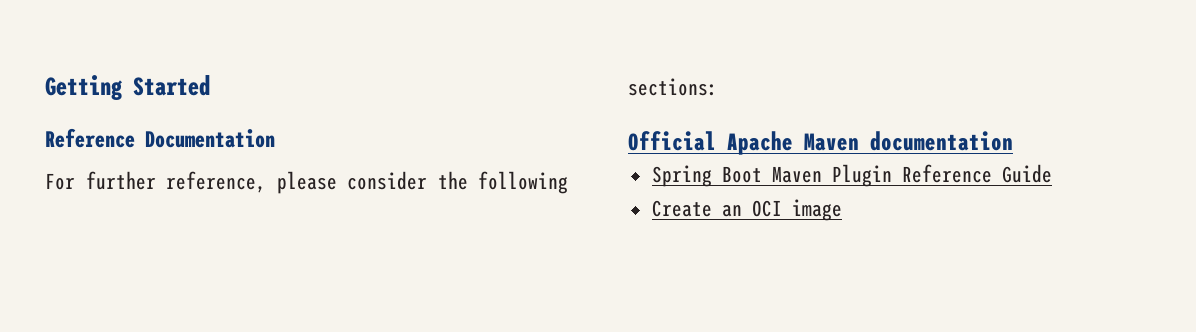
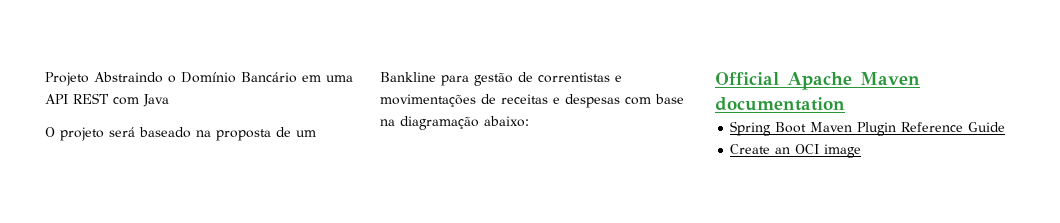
[45,75,210,100] [45,128,275,148] [45,171,568,194] [628,78,718,96] Getting Started // Reference Documentation // For further reference, please consider the following sections: -> [45,72,353,86] [45,93,169,107] [45,127,316,141] [380,72,622,86] [380,94,684,108] [380,116,529,130] Projeto Abstraindo o Domínio Bancário em uma API REST com Java // O projeto será baseado na proposta de um Bankline para gestão de correntistas e movimentações de receitas e despesas com base na diagramação abaixo:

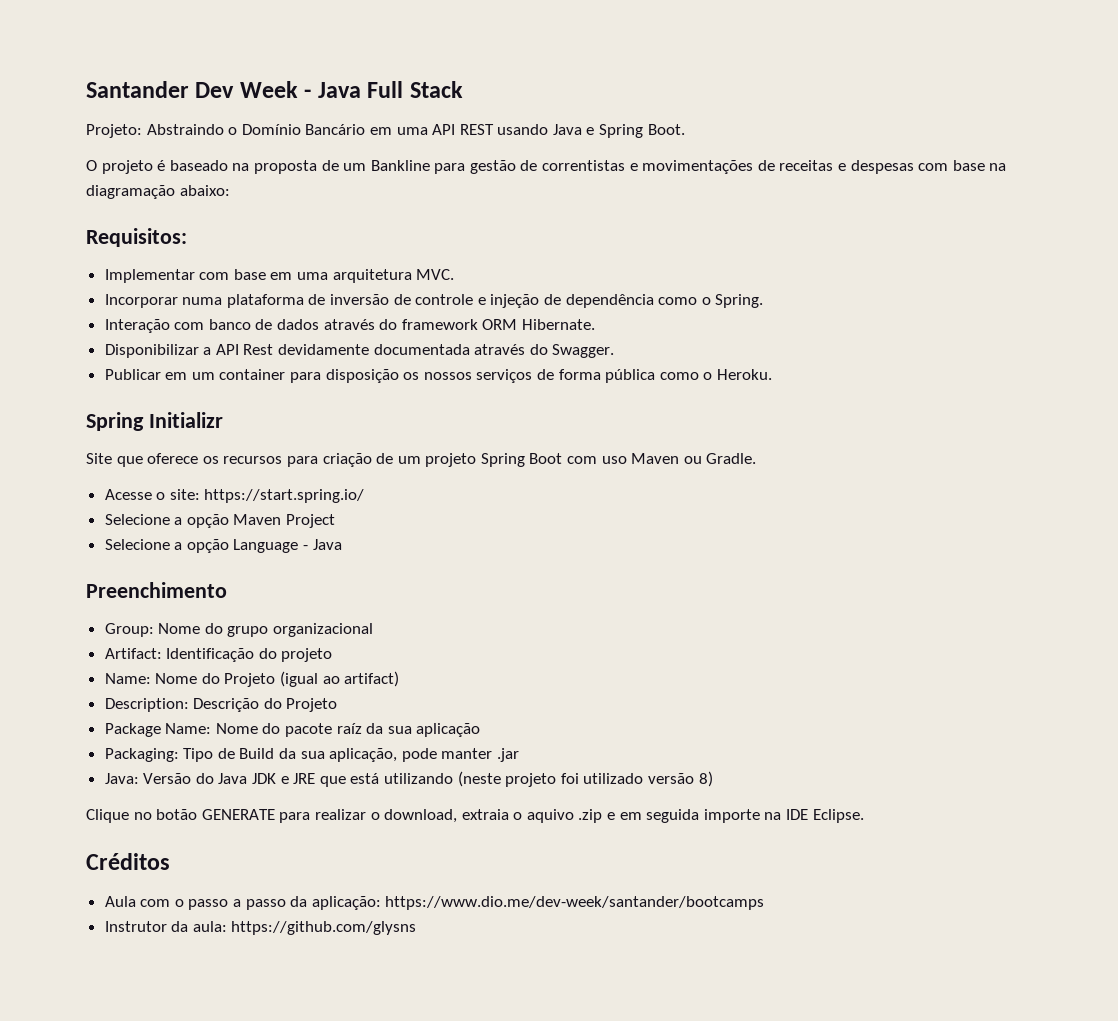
[45,72,89,86] Projeto -> [86,81,463,98] [86,124,142,138] Santander Dev Week - Java Full Stack // Projeto:
[113,94,169,107] com Java -> [497,124,685,138] usando Java e Spring Boot.
[109,127,135,137] será -> [157,160,166,171] é
[715,72,920,90] [715,97,845,111] [730,121,1006,136] [730,144,862,158] Official Apache Maven documentation // Spring Boot Maven Plugin Reference Guide // Create an OCI image -> [86,228,187,247] [104,269,455,283] [104,294,764,308] [104,319,596,333] [104,344,615,358] [104,369,772,383] [86,412,223,431] [86,453,757,467] [104,489,365,503] [104,514,336,528] [104,539,342,553] [86,582,227,598] [104,623,374,637] [104,648,333,662] [104,671,400,687] [104,698,338,712] [104,723,481,737] [104,748,520,762] [104,771,713,787] [86,809,864,823] [86,853,170,870] [104,896,765,910] [104,921,417,935] Requisitos: // Implementar com base em uma arquitetura MVC. // Incorporar numa plataforma de inversão de controle e injeção de dependência como o Spring. // Interação com banco de dados através do framework ORM Hibernate. // Disponibilizar a API Rest devidamente documentada através do Swagger. // Publicar em um container para disposição os nossos serviços de forma pública como o Heroku. // Spring Initializr // Site que oferece os recursos para criação de um projeto Spring Boot com uso Maven ou Gradle. // Acesse o site: https://start.spring.io/ // Selecione a opção Maven Project // Selecione a opção Language - Java // Preenchimento // Group: Nome do grupo organizacional // Artifact: Identificação do projeto // Name: Nome do Projeto (igual ao artifact) // Description: Descrição do Projeto // Package Name: Nome do pacote raíz da sua aplicação // Packaging: Tipo de Build da sua aplicação, pode manter .jar // Java: Versão do Java JDK e JRE que está utilizando (neste projeto foi utilizado versão 8) // Clique no botão GENERATE para realizar o download, extraia o aquivo .zip e em seguida importe na IDE Eclipse. // Créditos // Aula com o passo a passo da aplicação: https://www.dio.me/dev-week/santander/bootcamps // Instrutor da aula: https://github.com/glysns

